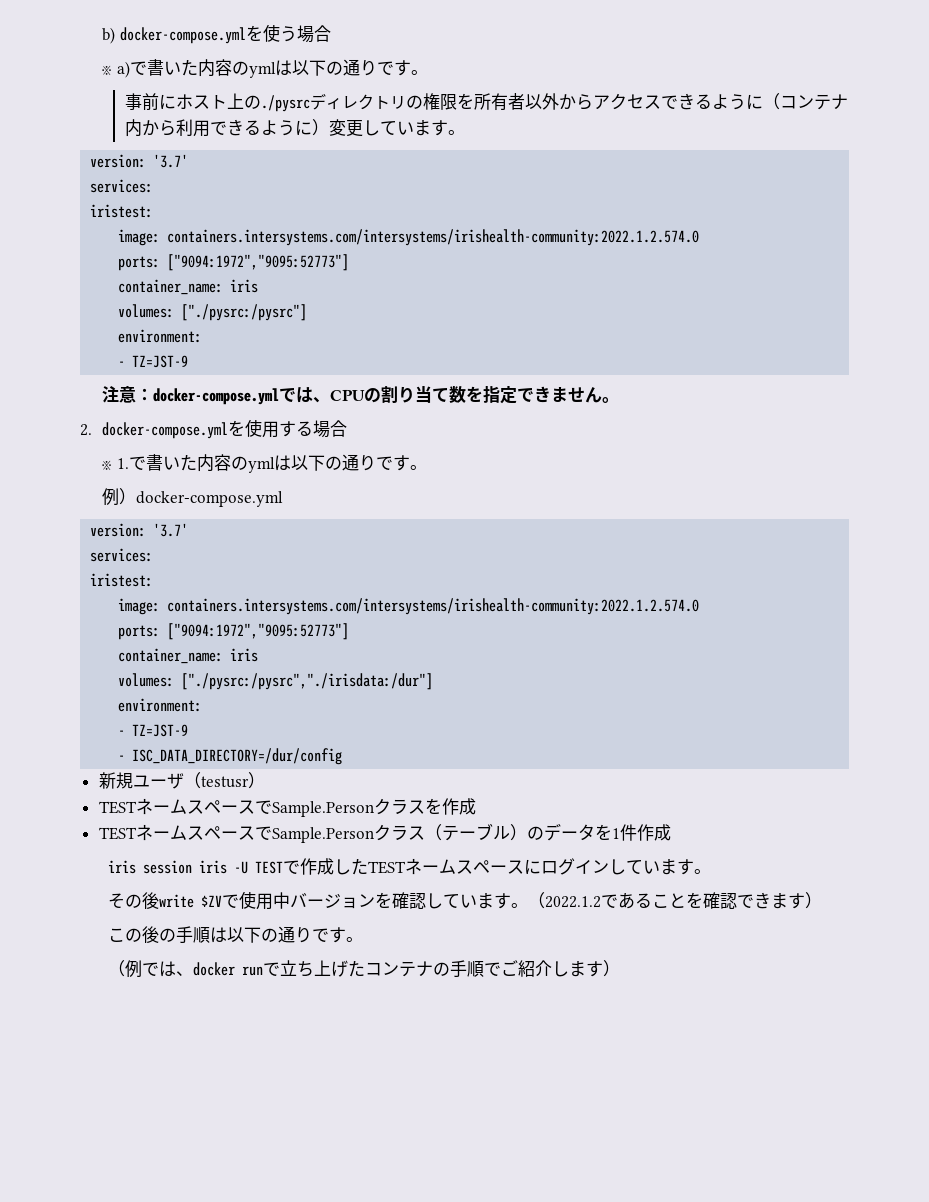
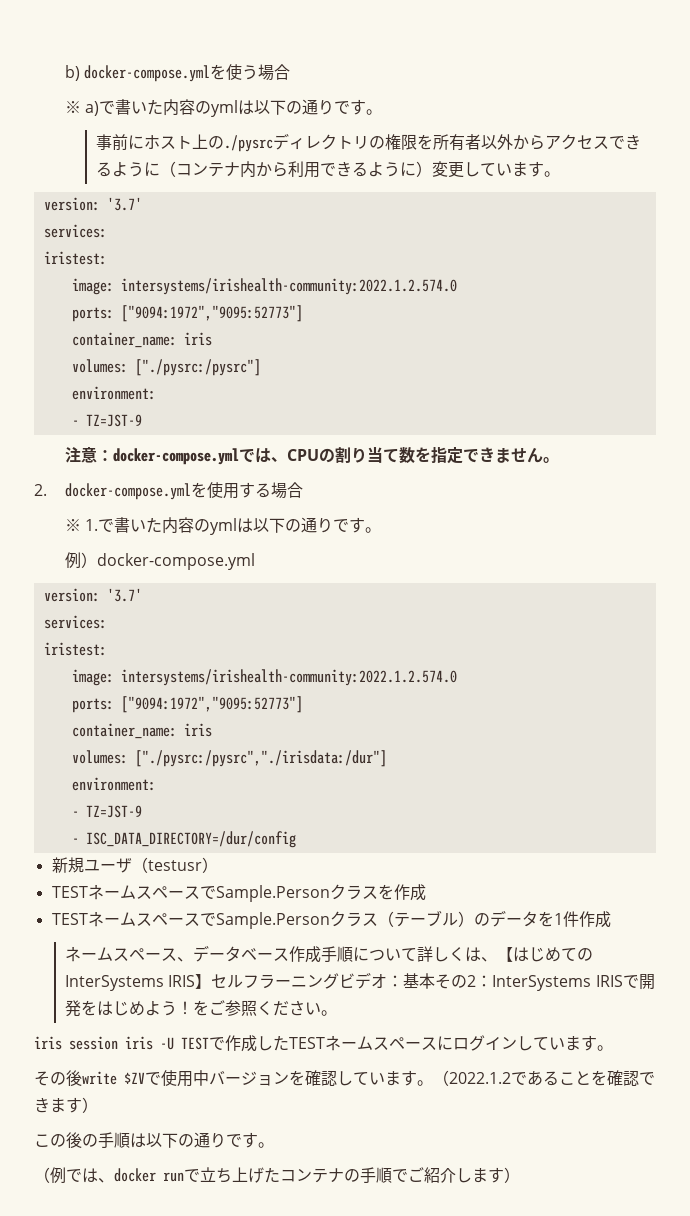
[167,229,700,246] containers.intersystems.com/intersystems/irishealth-community:2022.1.2.574.0 -> [120,278,457,295] intersystems/irishealth-community:2022.1.2.574.0
[167,598,700,615] containers.intersystems.com/intersystems/irishealth-community:2022.1.2.574.0 -> [120,669,457,686] intersystems/irishealth-community:2022.1.2.574.0
(671, 832) none -> [65,945,594,963] [65,972,655,991] [65,1000,338,1017] // ネームスペース、データベース作成手順について詳しくは、【はじめてのInterSystems IRIS】セルフラーニングビデオ：基本その2：InterSystems IRISで開発をはじめよう！をご参照ください。

